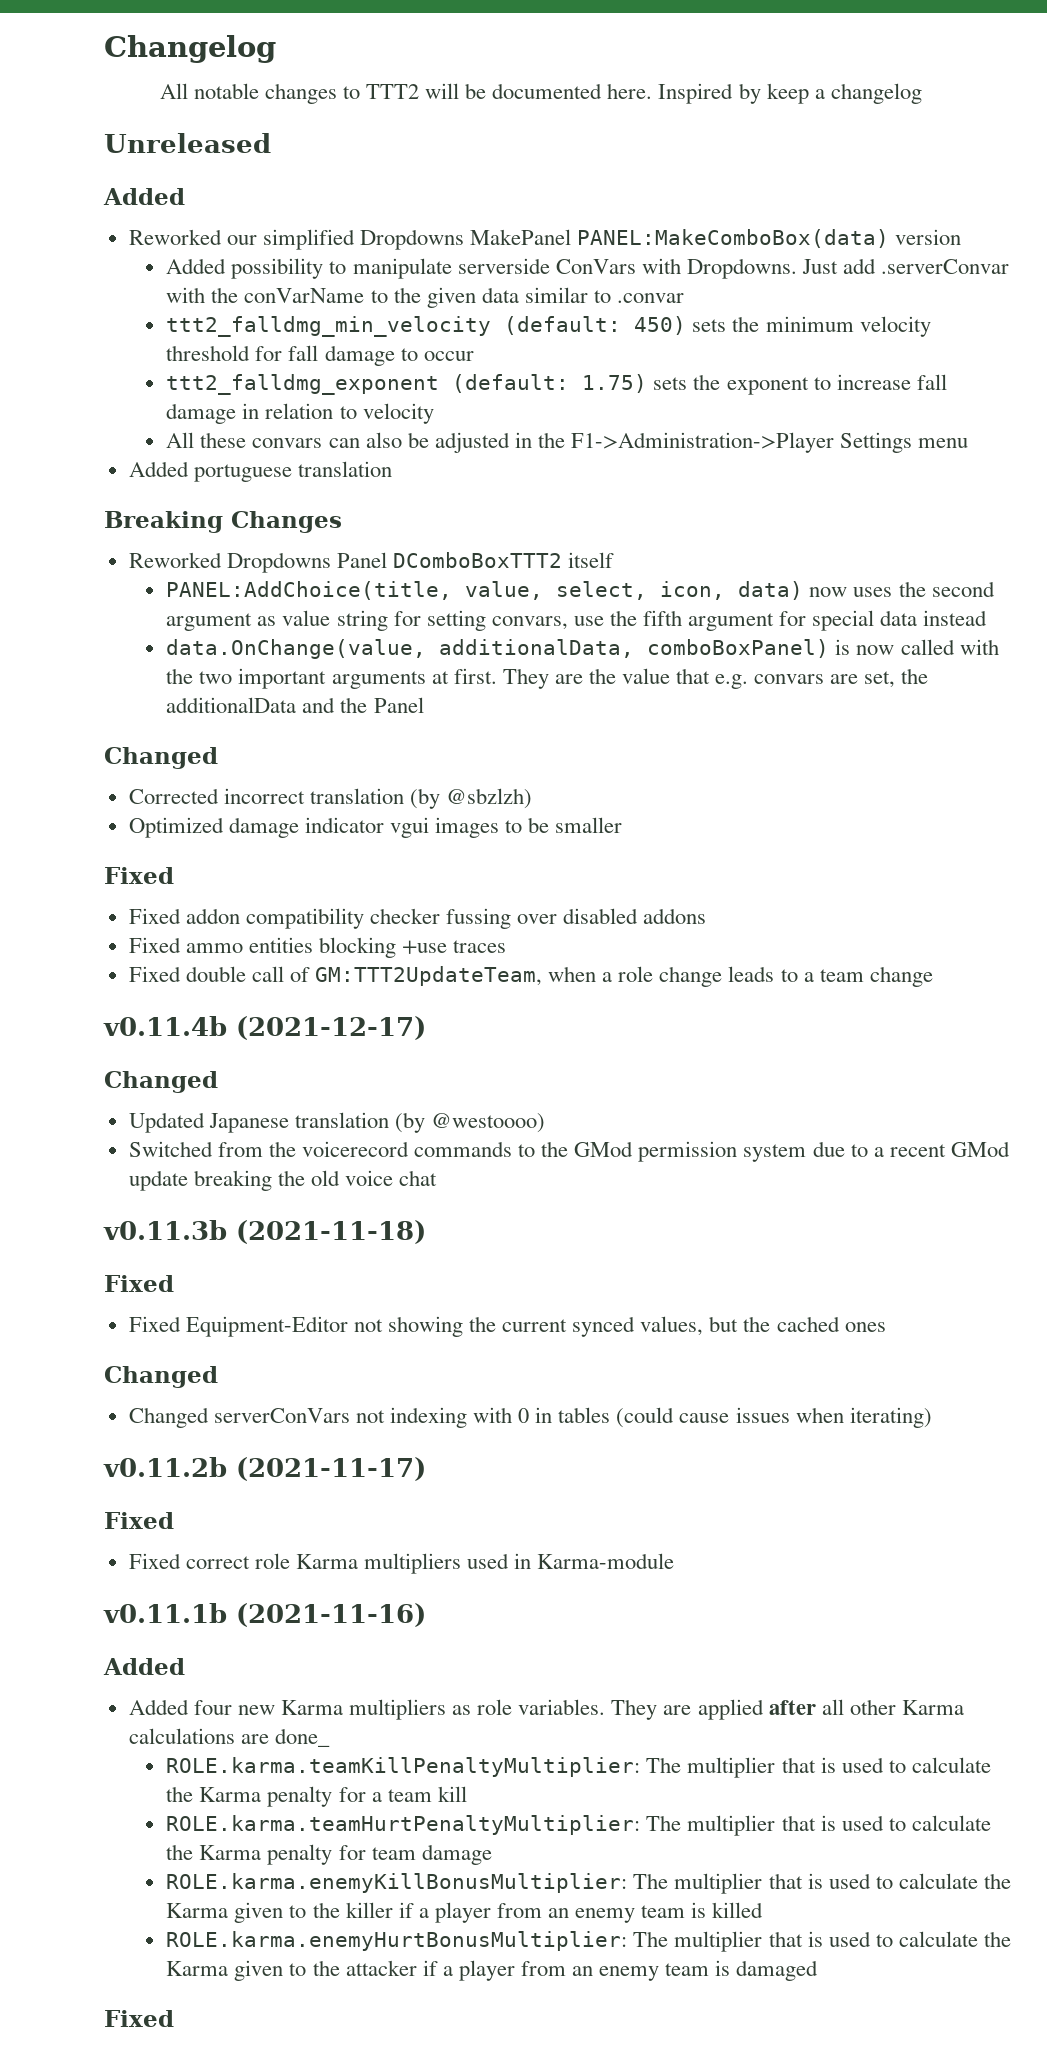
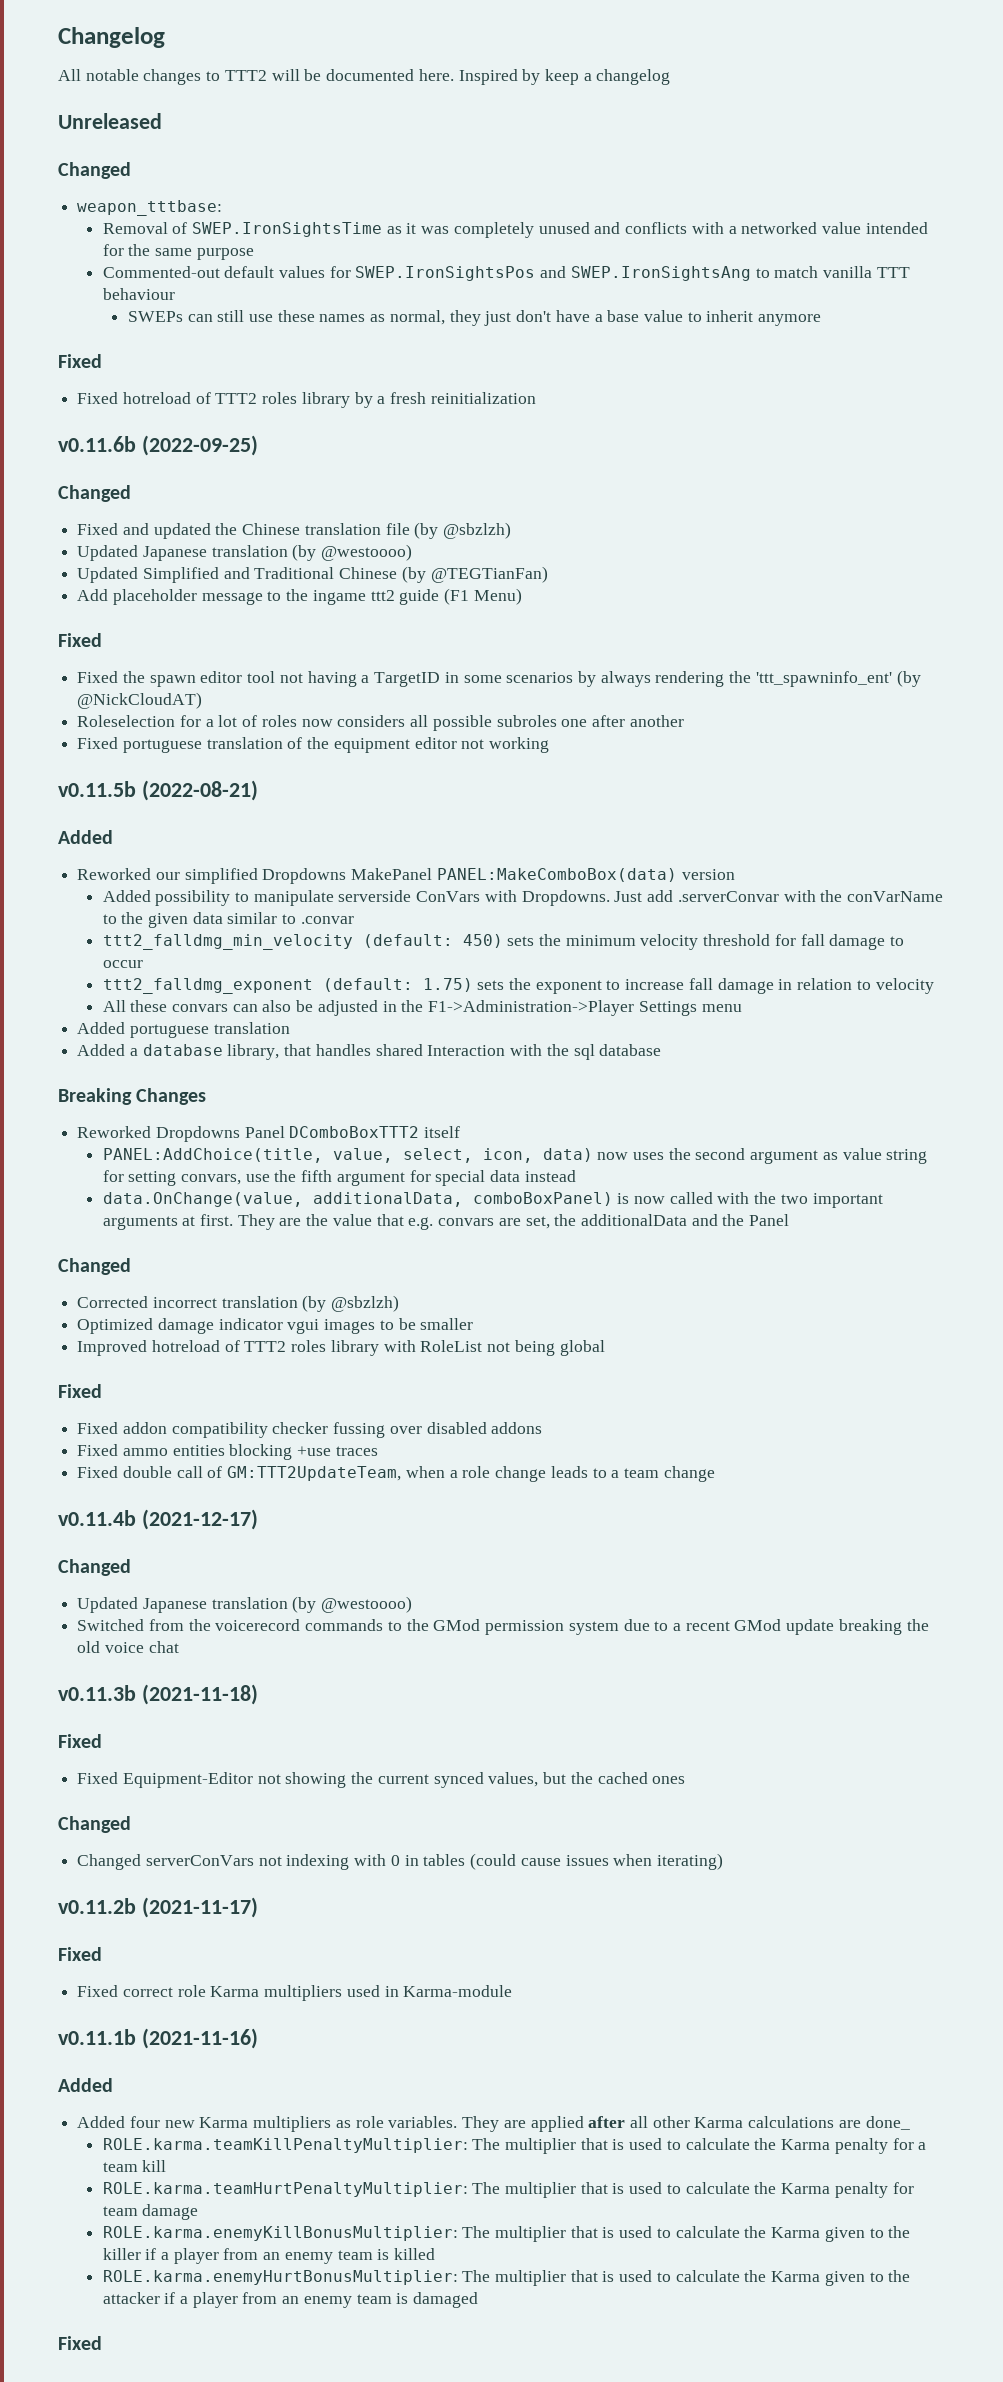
(271, 143) none -> [58,162,131,179] [77,200,223,216] [102,222,928,238] [102,244,254,260] [102,266,910,281] [102,288,175,300] [127,310,822,326] [58,354,102,368] [77,392,536,408] [58,435,258,456] [58,485,131,502] [77,522,512,539] [77,544,413,561] [77,566,548,583] [77,588,522,605] [58,633,102,647] [77,670,921,687] [77,692,203,709] [77,715,684,731] [77,737,550,753] [58,780,258,801] // Changed // weapon_tttbase: // Removal of SWEP.IronSightsTime as it was completely unused and conflicts with a networked value intended for the same purpose // Commented-out default values for SWEP.IronSightsPos and SWEP.IronSightsAng to match vanilla TTT behaviour // SWEPs can still use these names as normal, they just don't have a base value to inherit anymore // Fixed // Fixed hotreload of TTT2 roles library by a fresh reinitialization // v0.11.6b (2022-09-25) // Changed // Fixed and updated the Chinese translation file (by @sbzlzh) // Updated Japanese translation (by @westoooo) // Updated Simplified and Traditional Chinese (by @TEGTianFan) // Add placeholder message to the ingame ttt2 guide (F1 Menu) // Fixed // Fixed the spawn editor tool not having a TargetID in some scenarios by always rendering the 'ttt_spawninfo_ent' (by @NickCloudAT) // Roleselection for a lot of roles now considers all possible subroles one after another // Fixed portuguese translation of the equipment editor not working // v0.11.5b (2022-08-21)
(392, 469) none -> [77,1044,662,1060] // Added a database library, that handles shared Interaction with the sql database
(623, 825) none -> [77,1340,605,1356] // Improved hotreload of TTT2 roles library with RoleList not being global

